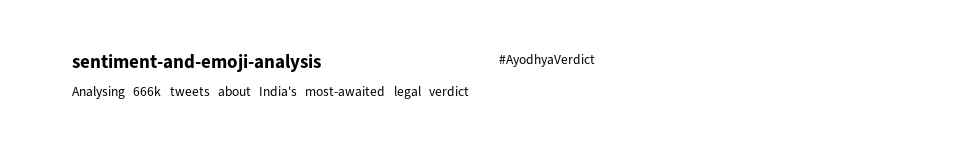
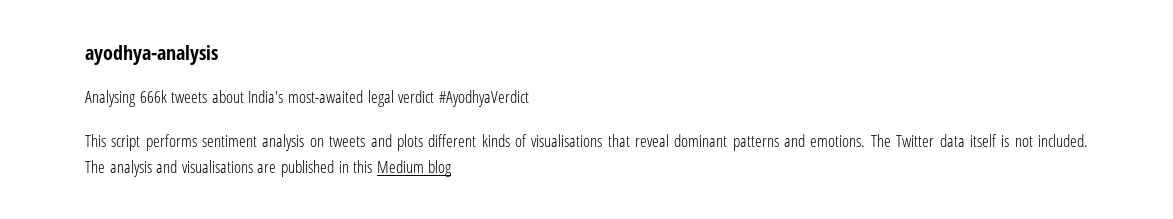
[72,54,321,72] sentiment-and-emoji-analysis -> [85,45,218,65] ayodhya-analysis
(595, 60) none -> [85,134,1089,151] [85,160,453,177] // This script performs sentiment analysis on tweets and plots different kinds of visualisations that reveal dominant patterns and emotions. The Twitter data itself is not included. The analysis and visualisations are published in this Medium blog

